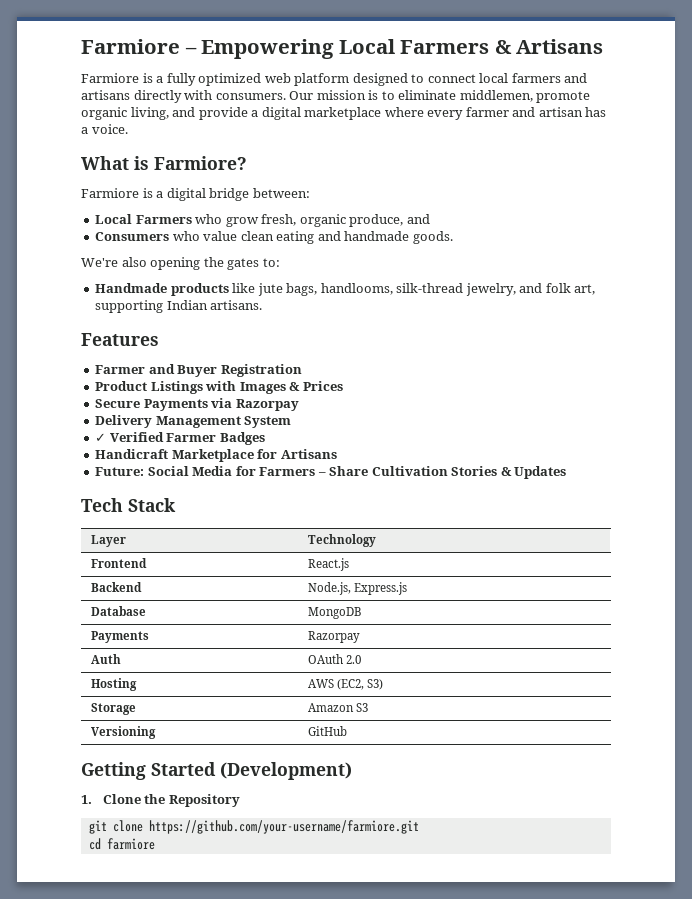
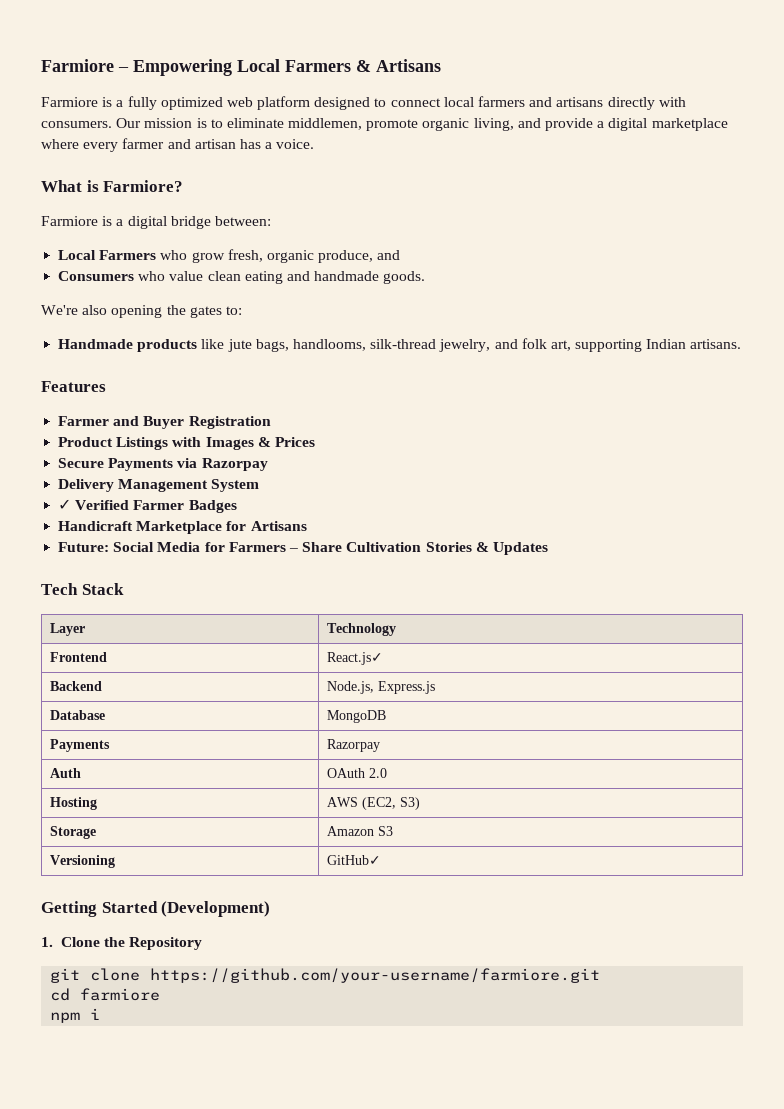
[307,558,349,571] React.js -> [326,652,383,665] React.js✓
[307,726,347,736] GitHub -> [326,855,381,865] GitHub✓
(155, 844) none -> [50,1008,101,1023] // npm i

